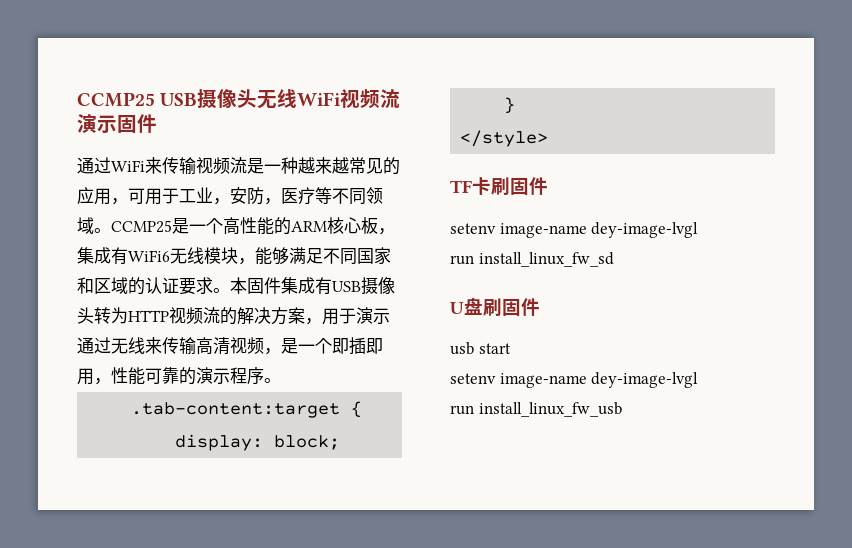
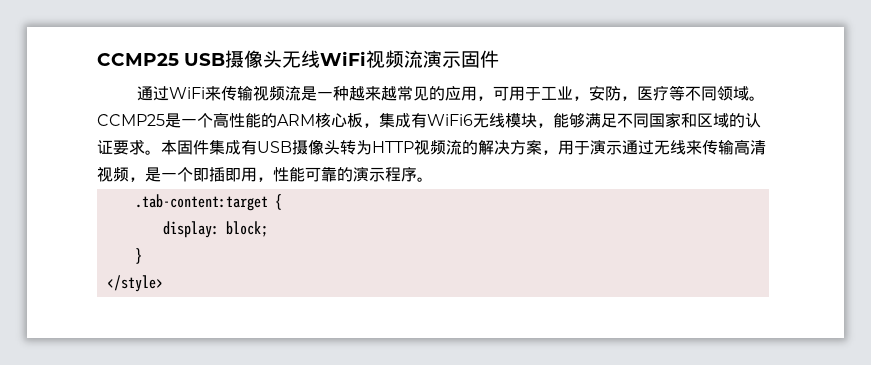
[450,177,548,195] [450,222,699,238] [450,252,614,267] [450,297,540,316] [450,342,511,355] [450,372,699,388] [450,402,622,417] // TF卡刷固件 // setenv image-name dey-image-lvgl // run install_linux_fw_sd // U盘刷固件 // usb start // setenv image-name dey-image-lvgl // run install_linux_fw_usb -> (163, 283) none

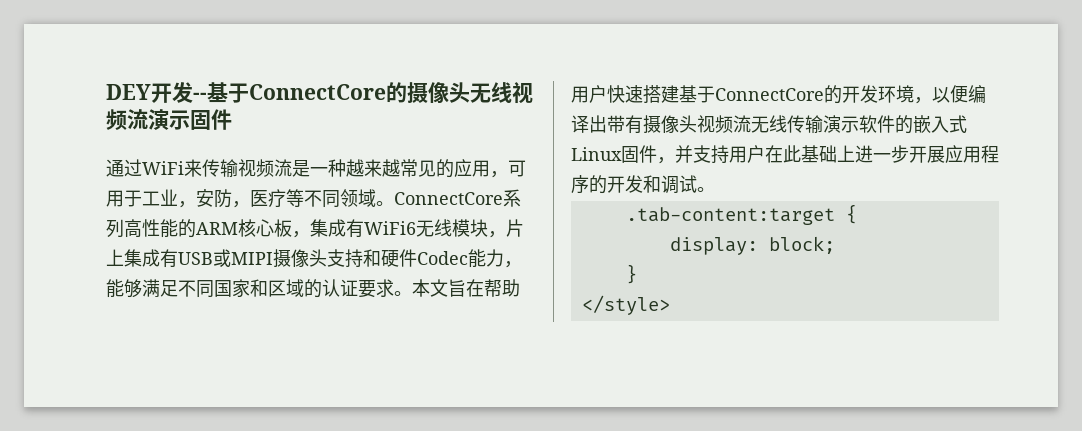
[97,53,225,66] CCMP25 USB -> [106,82,407,103] DEY开发--基于ConnectCore的
[320,51,366,66] WiFi -> (512, 92) none
[97,113,213,128] CCMP25是一个 -> [394,189,521,207] [106,219,124,238] ConnectCore系列
(553, 125) none -> [506,219,524,237] [106,249,522,268] 片上集成有USB或MIPI摄像头支持和硬件Codec能力，
[177,139,766,155] [97,166,417,182] 固件集成有USB摄像头转为HTTP视频流的解决方案，用于演示通过无线来传输高清视频，是一个即插即用，性能可靠的演示程序 -> [430,279,520,297] [571,85,986,104] [571,115,967,134] [571,145,999,164] [571,175,697,194] 文旨在帮助用户快速搭建基于ConnectCore的开发环境，以便编译出带有摄像头视频流无线传输演示软件的嵌入式Linux固件，并支持用户在此基础上进一步开展应用程序的开发和调试

